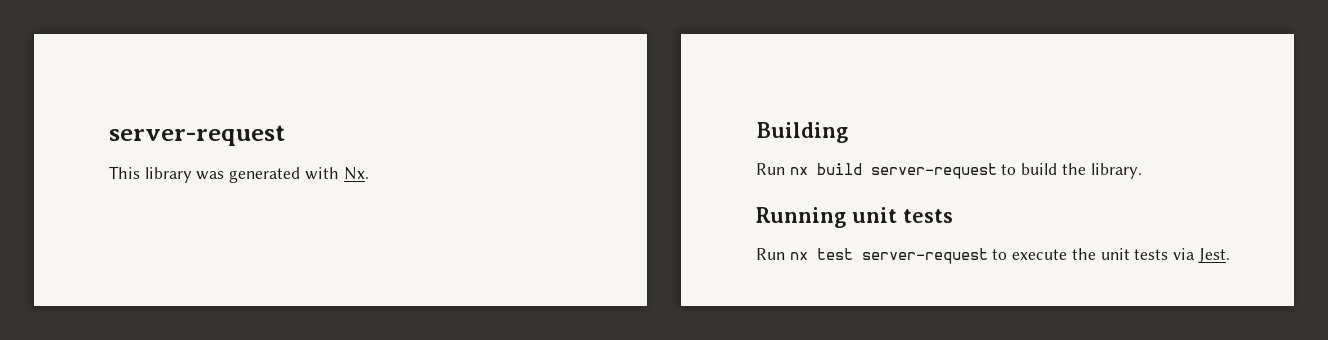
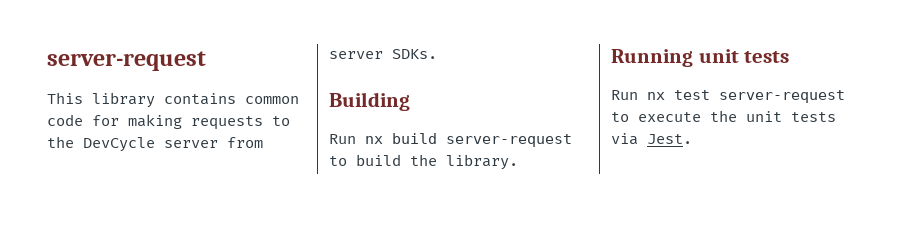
[196,167,369,183] was generated with Nx. -> [164,93,299,105] [47,114,290,130] [47,136,263,152] [329,49,437,59] contains common code for making requests to the DevCycle server from server SDKs.

